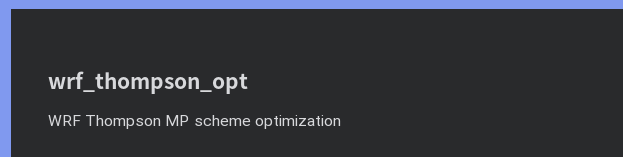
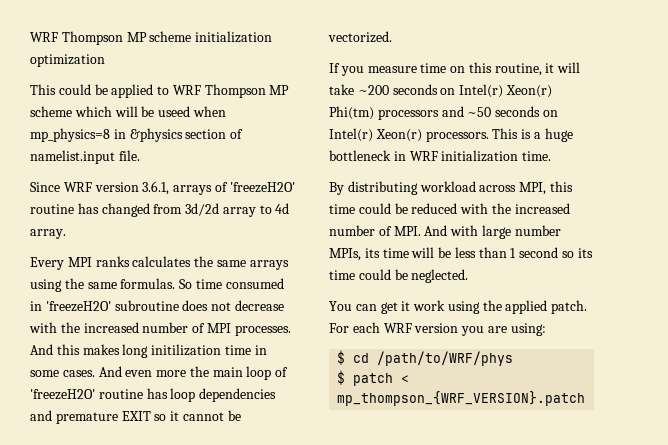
[48,71,248,94] [48,115,251,129] wrf_thompson_opt // WRF Thompson MP scheme -> [30,31,273,45] WRF Thompson MP scheme initialization
(341, 122) none -> [30,84,290,98] [30,106,226,117] [30,128,244,142] [30,150,140,164] [30,181,295,195] [30,203,290,217] [30,229,66,239] [30,256,289,270] [30,278,284,292] [30,300,284,312] [29,322,291,336] [30,344,267,358] [30,366,289,380] [30,388,277,402] [30,410,241,424] [328,31,392,43] [329,62,581,76] [329,84,552,98] [329,106,558,120] [329,128,573,142] [329,150,552,162] [329,181,573,195] [329,203,570,214] [329,225,561,239] [329,247,593,261] [329,269,469,283] [329,300,588,314] [329,322,546,336] [337,350,514,366] [337,370,410,386] [337,391,586,406] // This could be applied to WRF Thompson MP scheme which will be useed when mp_physics=8 in &physics section of namelist.input file. // Since WRF version 3.6.1, arrays of 'freezeH2O' routine has changed from 3d/2d array to 4d array. // Every MPI ranks calculates the same arrays using the same formulas. So time consumed in 'freezeH2O' subroutine does not decrease with the increased number of MPI processes. And this makes long initilization time in some cases. And even more the main loop of 'freezeH2O' routine has loop dependencies and premature EXIT so it cannot be vectorized. // If you measure time on this routine, it will take ~200 seconds on Intel(r) Xeon(r) Phi(tm) processors and ~50 seconds on Intel(r) Xeon(r) processors. This is a huge bottleneck in WRF initialization time. // By distributing workload across MPI, this time could be reduced with the increased number of MPI. And with large number MPIs, its time will be less than 1 second so its time could be neglected. // You can get it work using the applied patch. For each WRF version you are using: // $ cd /path/to/WRF/phys // $ patch < mp_thompson_{WRF_VERSION}.patch

